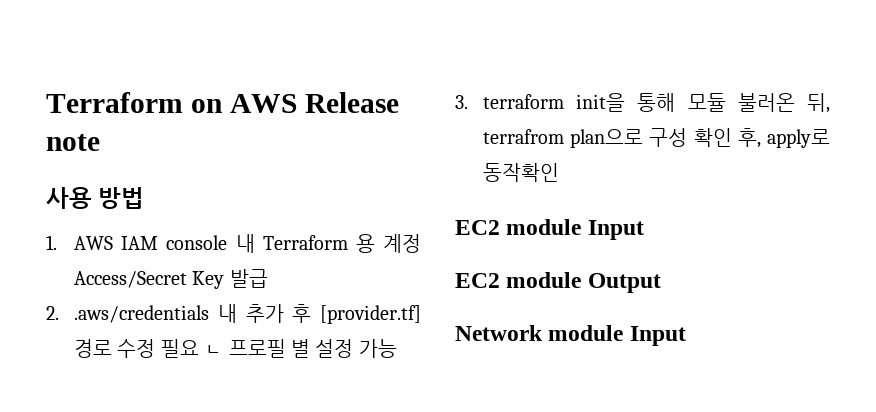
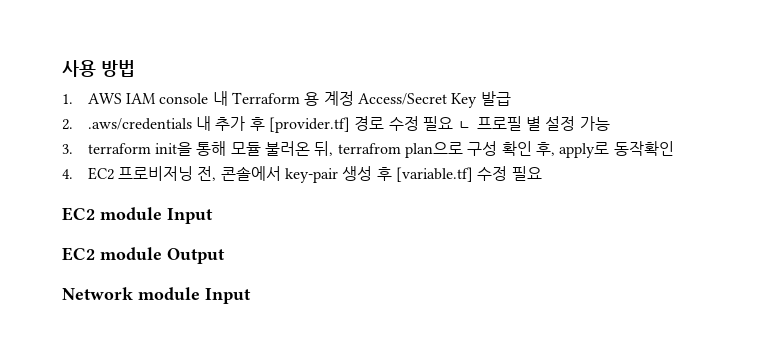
[46,92,399,113] [46,134,100,151] Terraform on AWS Release note // -> (62, 68) none
(560, 172) none -> [62,166,542,183] // 4. EC2 프로비저닝 전, 콘솔에서 key-pair 생성 후 [variable.tf] 수정 필요

